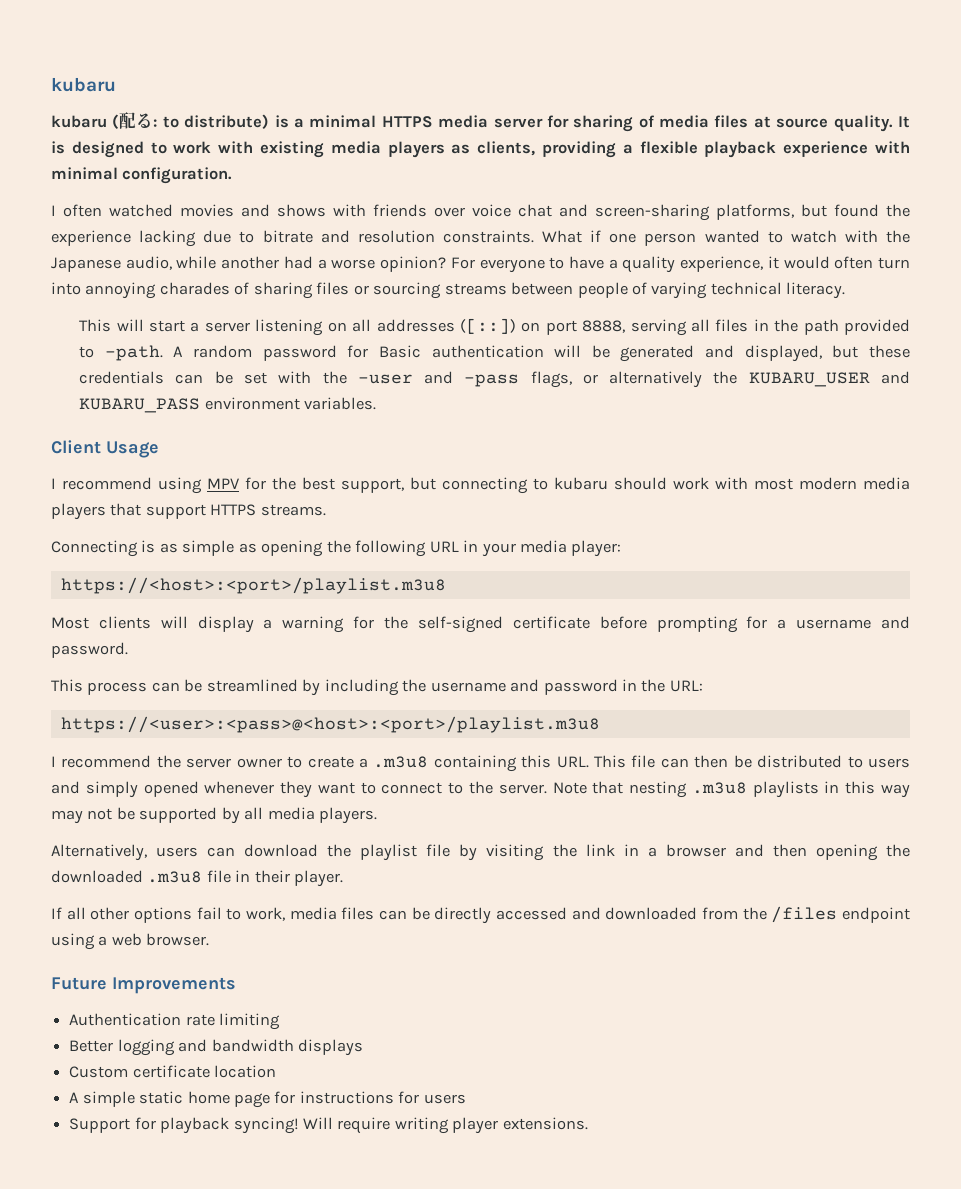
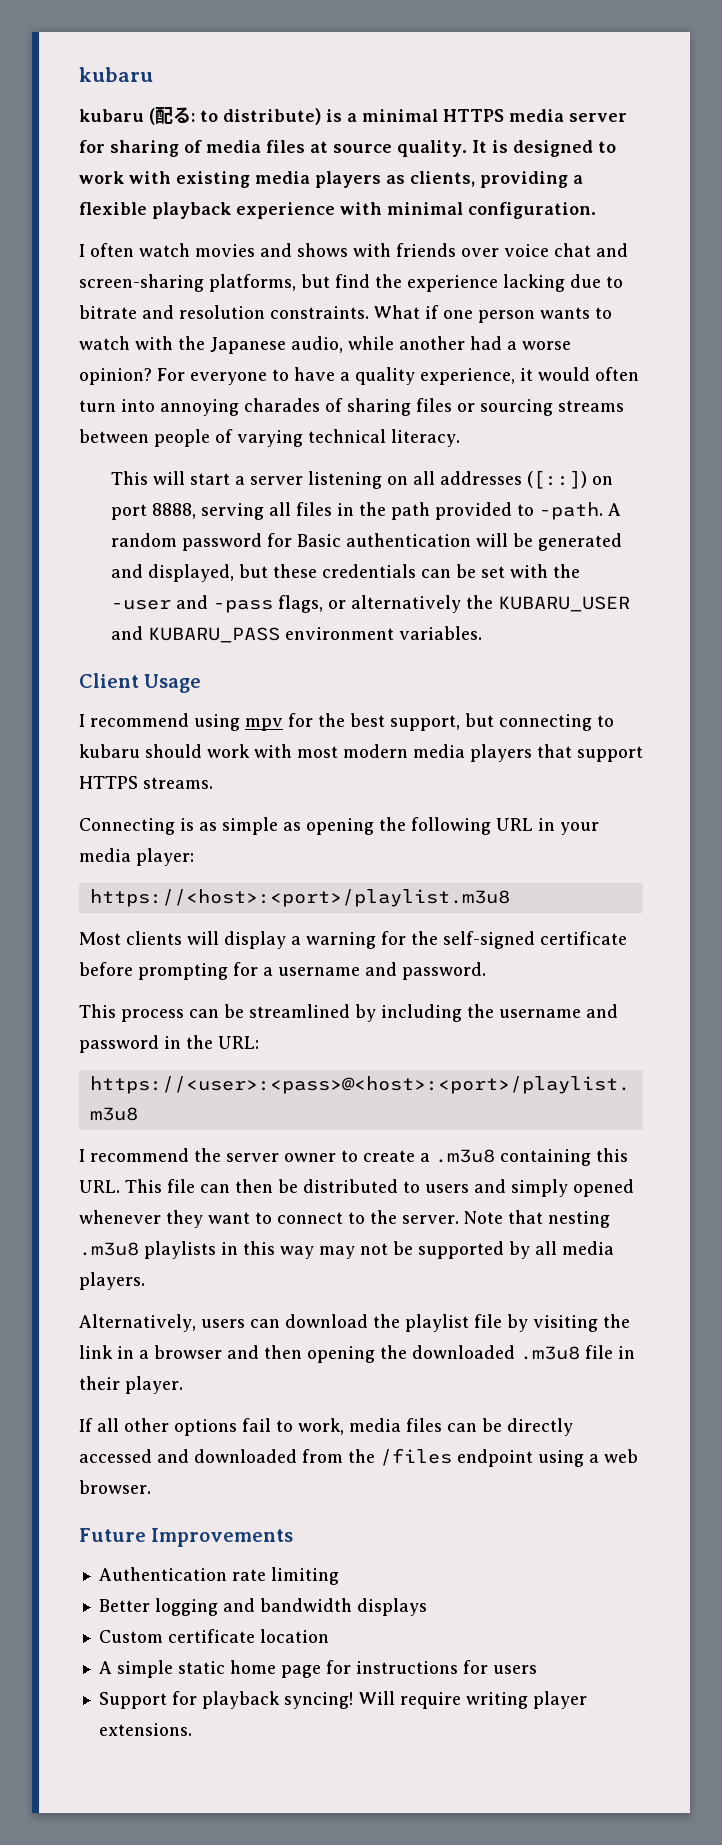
[109,204,173,217] watched -> [139,243,190,257] watch
[834,204,879,217] found -> [335,274,370,288] find
[704,230,760,243] wanted -> [540,307,590,319] wants
[207,478,239,489] MPV -> [245,718,283,731] mpv

